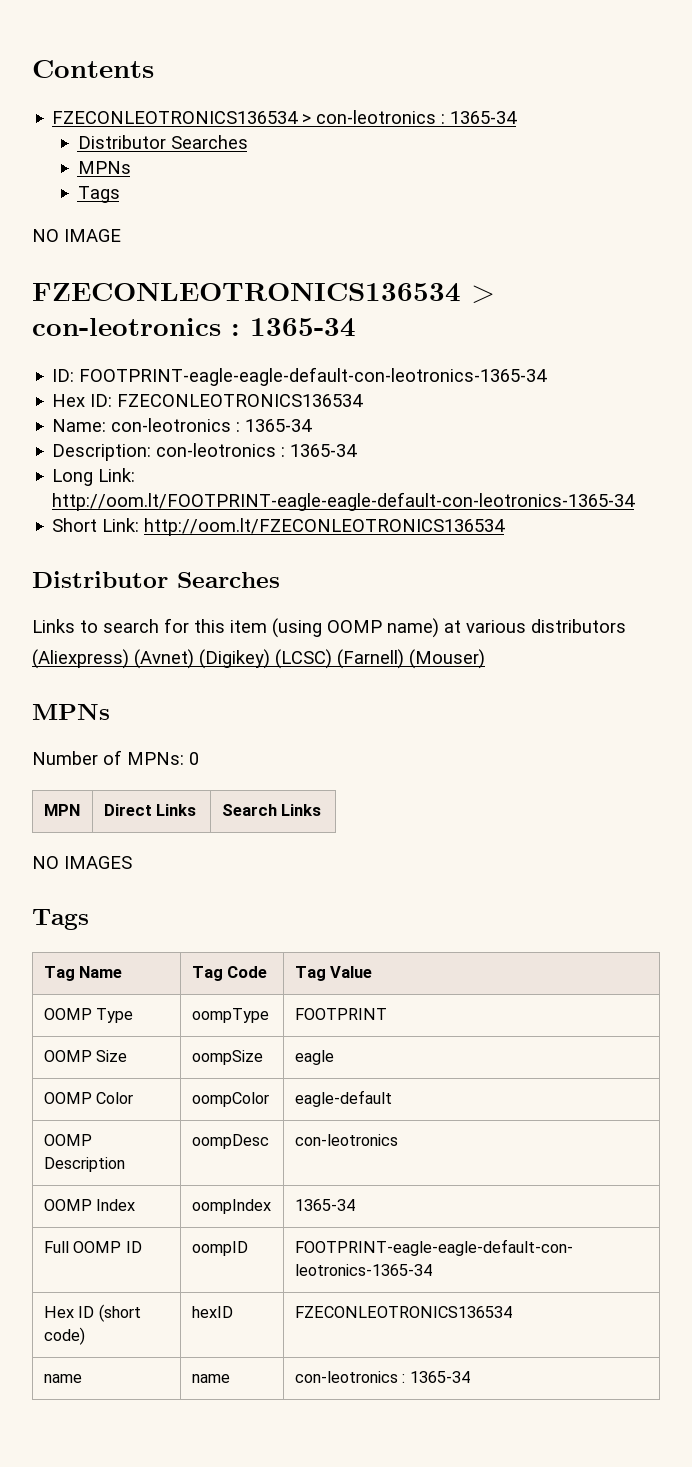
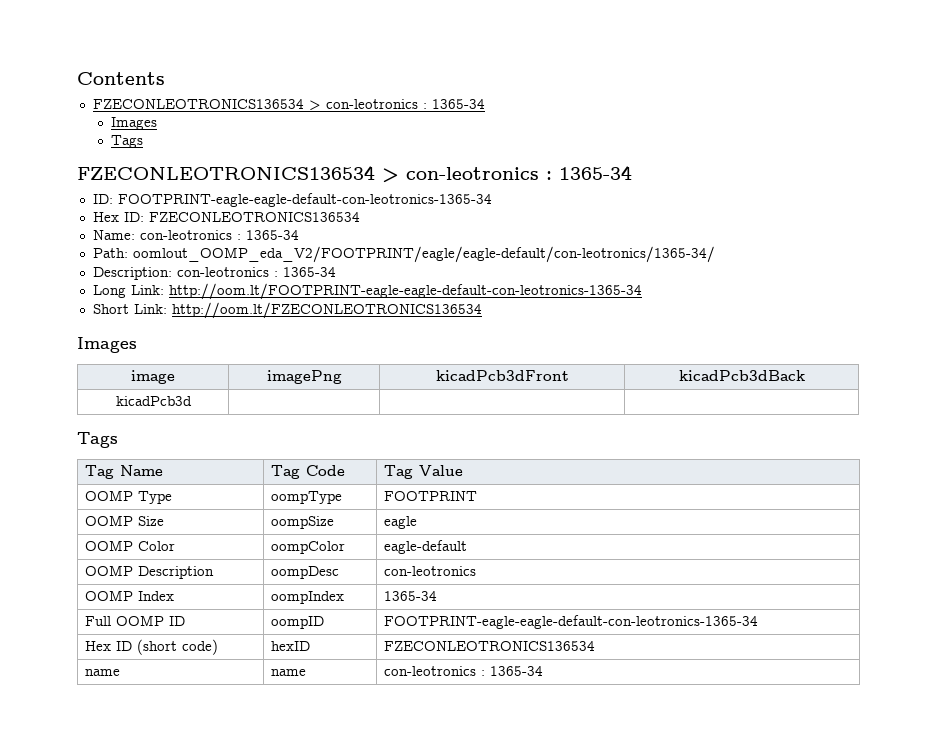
[77,135,248,149] [77,161,131,174] [77,186,120,203] [32,229,121,242] Distributor Searches // MPNs // Tags // NO IMAGE -> [111,117,158,130] [111,135,144,148] Images // Tags
(313, 425) none -> [92,246,715,263] // Path: oomlout_OOMP_eda_V2/FOOTPRINT/eagle/eagle-default/con-leotronics/1365-34/
[32,571,280,588] [32,618,626,638] [32,649,485,669] [32,703,110,720] [32,750,199,765] [43,804,80,816] [103,804,197,816] [221,804,322,816] [32,856,132,869] Distributor Searches // Links to search for this item (using OOMP name) at various distributors // (Aliexpress) (Avnet) (Digikey) (LCSC) (Farnell) (Mouser) // MPNs // Number of MPNs: 0 // MPN | Direct Links | Search Links // NO IMAGES -> [77,337,137,353] [131,370,175,384] [266,370,342,384] [435,370,569,381] [678,370,805,381] [115,396,192,406] Images // image | imagePng | kicadPcb3dFront | kicadPcb3dBack // kicadPcb3d | | |

